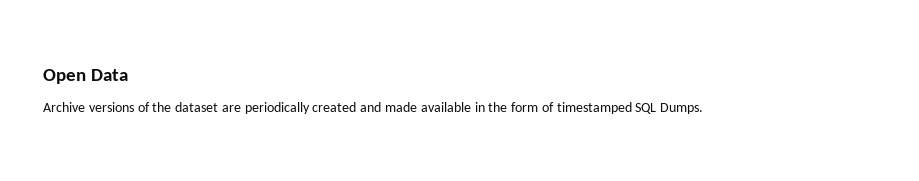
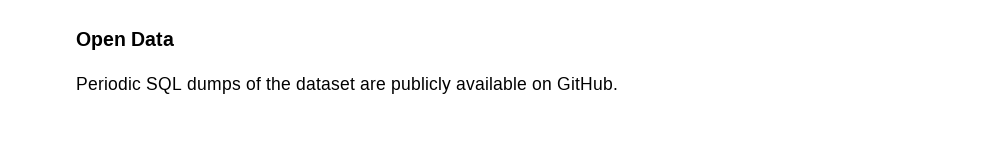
[43,102,134,112] Archive versions -> [76,77,241,94] Periodic SQL dumps
[244,102,704,114] periodically created and made available in the form of timestamped SQL Dumps. -> [391,77,618,94] publicly available on GitHub.

